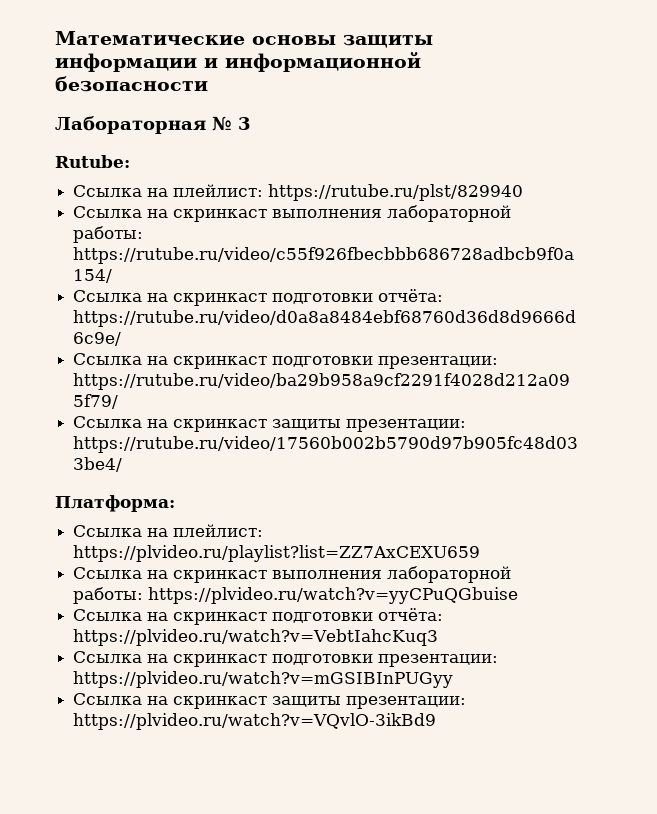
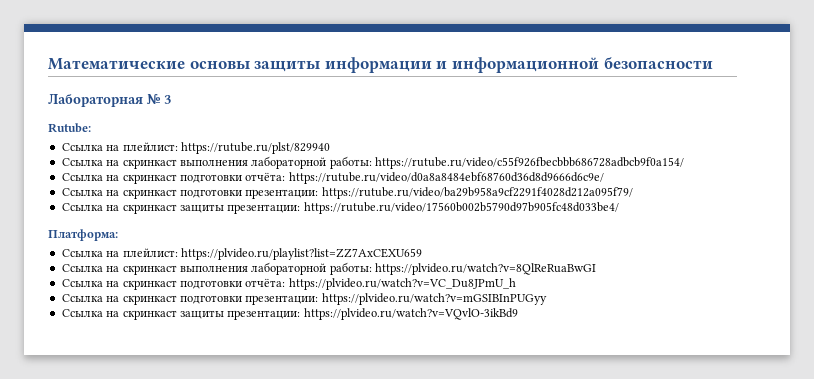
[148,587,519,604] [73,608,444,625] [73,629,439,646] https://plvideo.ru/watch?v=yyCPuQGbuise // Ссылка на скринкаст подготовки отчёта: https://plvideo.ru/watch?v=VebtIahcKuq3 -> [375,263,596,275] [61,278,516,290] https://plvideo.ru/watch?v=8QlReRuaBwGI // Ссылка на скринкаст подготовки отчёта: https://plvideo.ru/watch?v=VC_Du8JPmU_h

